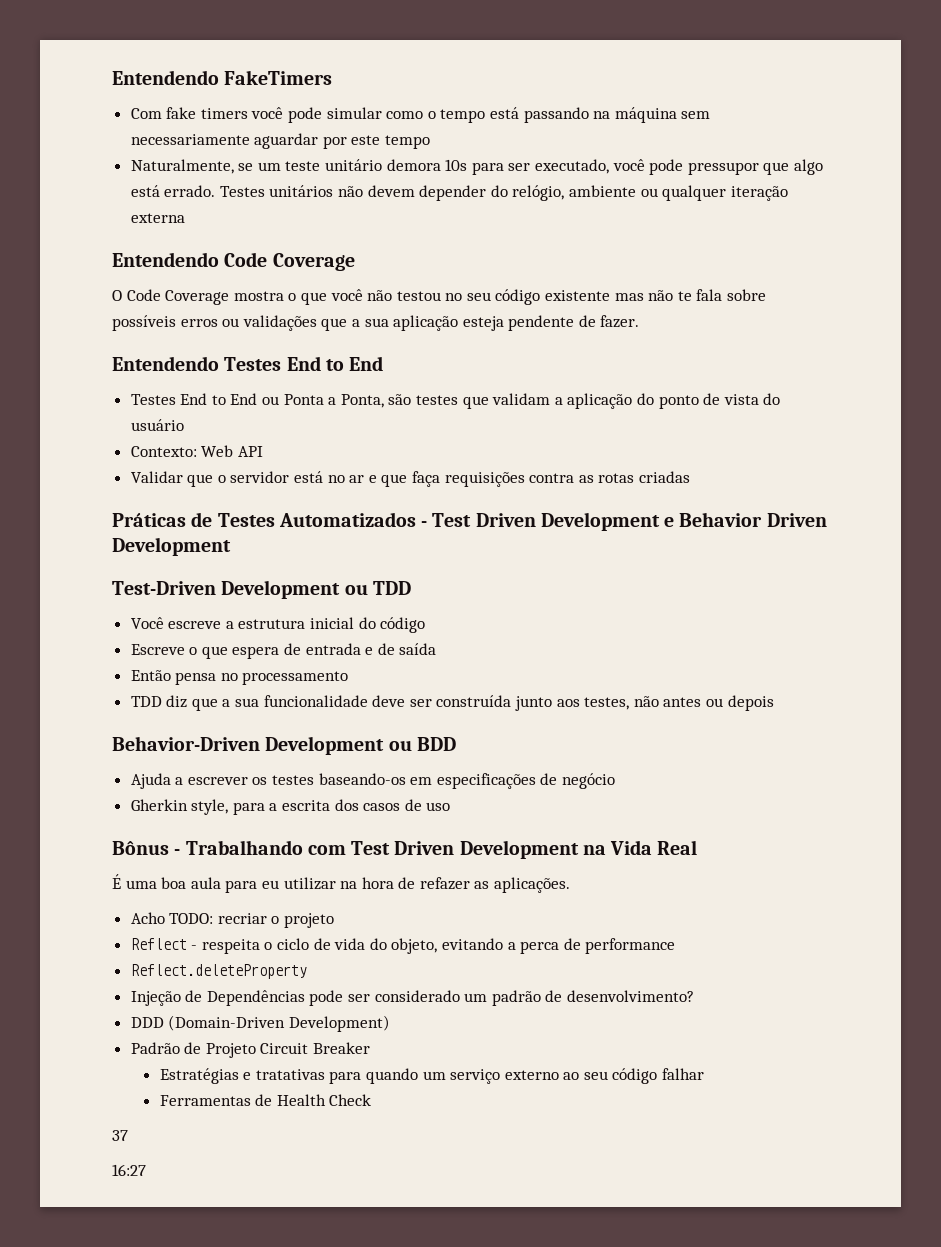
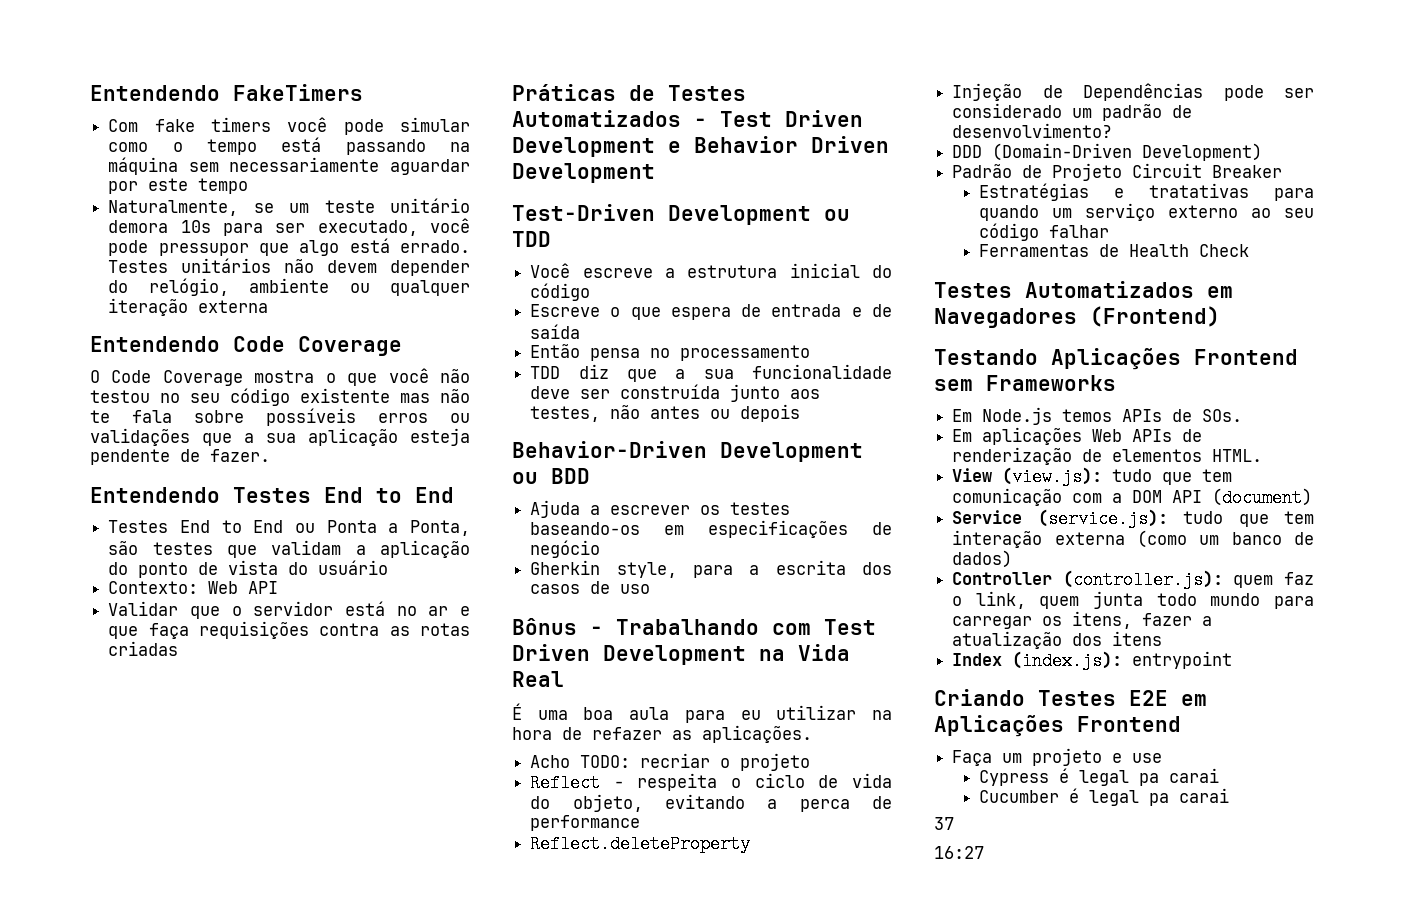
(372, 1100) none -> [934,281,1233,298] [934,306,1220,328] [934,348,1298,370] [934,375,1116,391] [952,407,1243,425] [952,427,1203,445] [952,447,1263,465] [952,467,1233,486] [952,488,1313,507] [952,509,1314,528] [952,530,1314,548] [952,550,1013,568] [952,570,1314,589] [952,591,1314,609] [952,611,1213,629] [952,631,1163,649] [952,651,1233,670] [934,689,1207,706] [934,715,1181,737] [952,748,1163,766] [978,768,1219,786] [978,788,1229,806] // Testes Automatizados em Navegadores (Frontend) // Testando Aplicações Frontend sem Frameworks // Em Node.js temos APIs de SOs. // Em aplicações Web APIs de renderização de elementos HTML. // View (view.js): tudo que tem comunicação com a DOM API (document) // Service (service.js): tudo que tem interação externa (como um banco de dados) // Controller (controller.js): quem faz o link, quem junta todo mundo para carregar os itens, fazer a atualização dos itens // Index (index.js): entrypoint // Criando Testes E2E em Aplicações Frontend // Faça um projeto e use // Cypress é legal pa carai // Cucumber é legal pa carai

